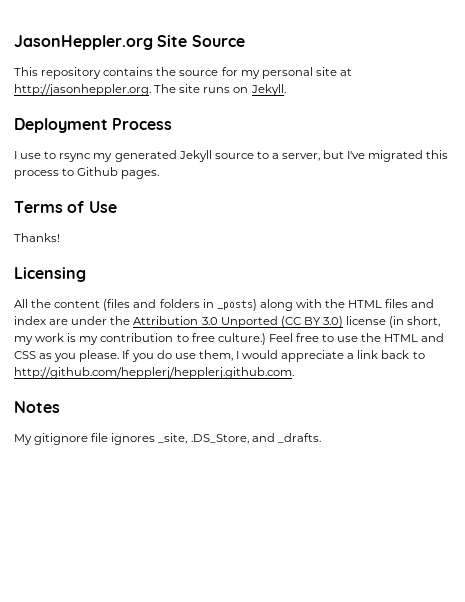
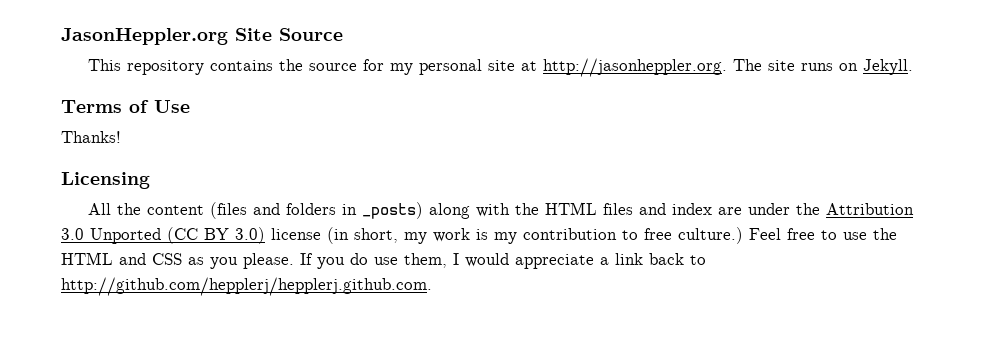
[14,118,173,133] [14,150,449,162] [14,167,160,179] // Deployment Process // I use to rsync my generated Jekyll source to a server, but I've migrated this process to Github pages. -> (913, 67) none
[14,401,60,413] [14,433,321,445] // Notes // My gitignore file ignores _site, .DS_Store, and _drafts. -> (432, 286) none

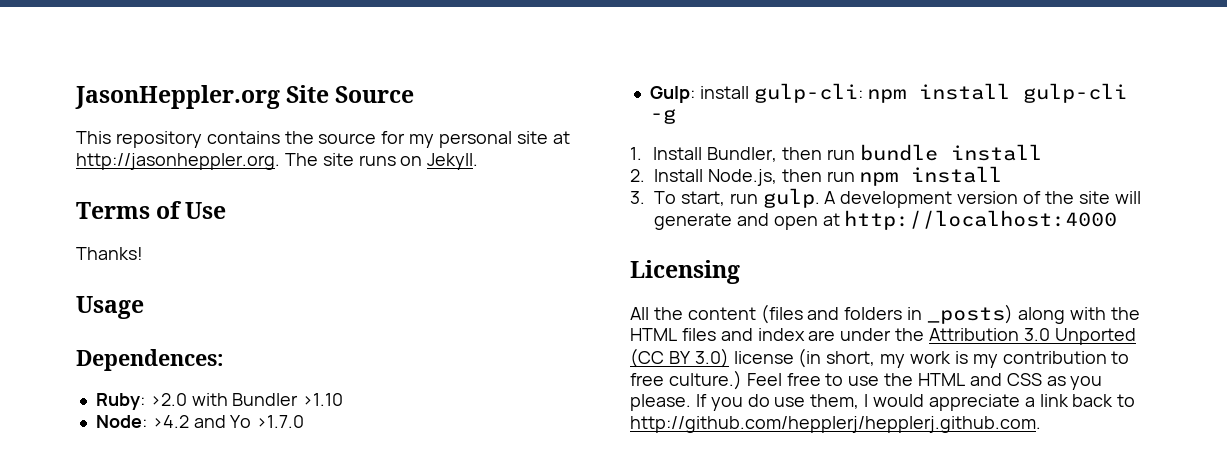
(121, 137) none -> [76,296,144,319] [76,349,224,371] [95,393,344,410] [95,415,305,428] [649,83,1128,103] [649,109,676,124] [630,144,1042,162] [630,166,1003,186] [630,188,1141,208] [654,210,1118,230] // Usage // Dependences: // Ruby: >2.0 with Bundler >1.10 // Node: >4.2 and Yo >1.7.0 // Gulp: install gulp-cli: npm install gulp-cli -g // 1. Install Bundler, then run bundle install // 2. Install Node.js, then run npm install // 3. To start, run gulp. A development version of the site will generate and open at http://localhost:4000

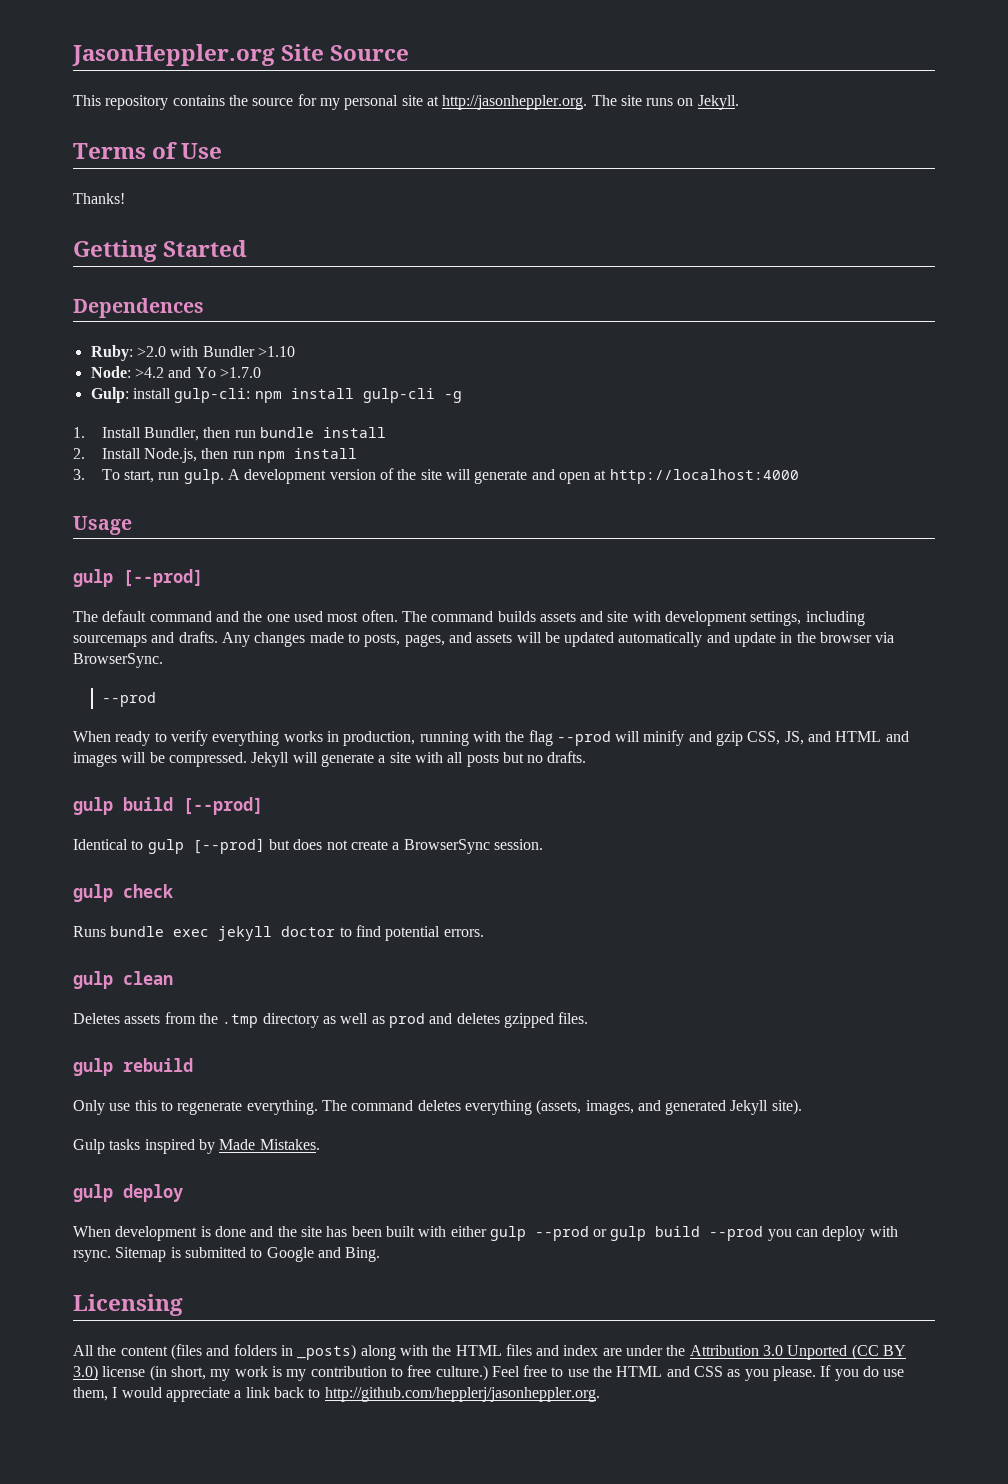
[76,296,144,319] [76,349,224,371] Usage // Dependences: -> [73,240,248,262] [73,298,204,318] Getting Started // Dependences
(1118, 220) none -> [73,516,132,535] [73,569,203,587] [73,610,865,626] [73,631,895,647] [73,653,163,668] [101,692,156,707] [73,730,909,746] [73,751,587,767] [73,797,263,815] [73,838,543,854] [73,884,173,902] [73,925,484,941] [73,971,173,989] [73,1012,589,1028] [73,1058,193,1076] [73,1099,802,1115] [73,1139,320,1154] [73,1184,183,1202] [73,1226,898,1241] [73,1247,381,1262] // Usage // gulp [--prod] // The default command and the one used most often. The command builds assets and site with development settings, including sourcemaps and drafts. Any changes made to posts, pages, and assets will be updated automatically and update in the browser via BrowserSync. // --prod // When ready to verify everything works in production, running with the flag --prod will minify and gzip CSS, JS, and HTML and images will be compressed. Jekyll will generate a site with all posts but no drafts. // gulp build [--prod] // Identical to gulp [--prod] but does not create a BrowserSync session. // gulp check // Runs bundle exec jekyll doctor to find potential errors. // gulp clean // Deletes assets from the .tmp directory as well as prod and deletes gzipped files. // gulp rebuild // Only use this to regenerate everything. The command deletes everything (assets, images, and generated Jekyll site). // Gulp tasks inspired by Made Mistakes. // gulp deploy // When development is done and the site has been built with either gulp --prod or gulp build --prod you can deploy with rsync. Sitemap is submitted to Google and Bing.
[630,416,1041,433] http://github.com/hepplerj/hepplerj.github.com. -> [324,1387,600,1402] http://github.com/hepplerj/jasonheppler.org.

